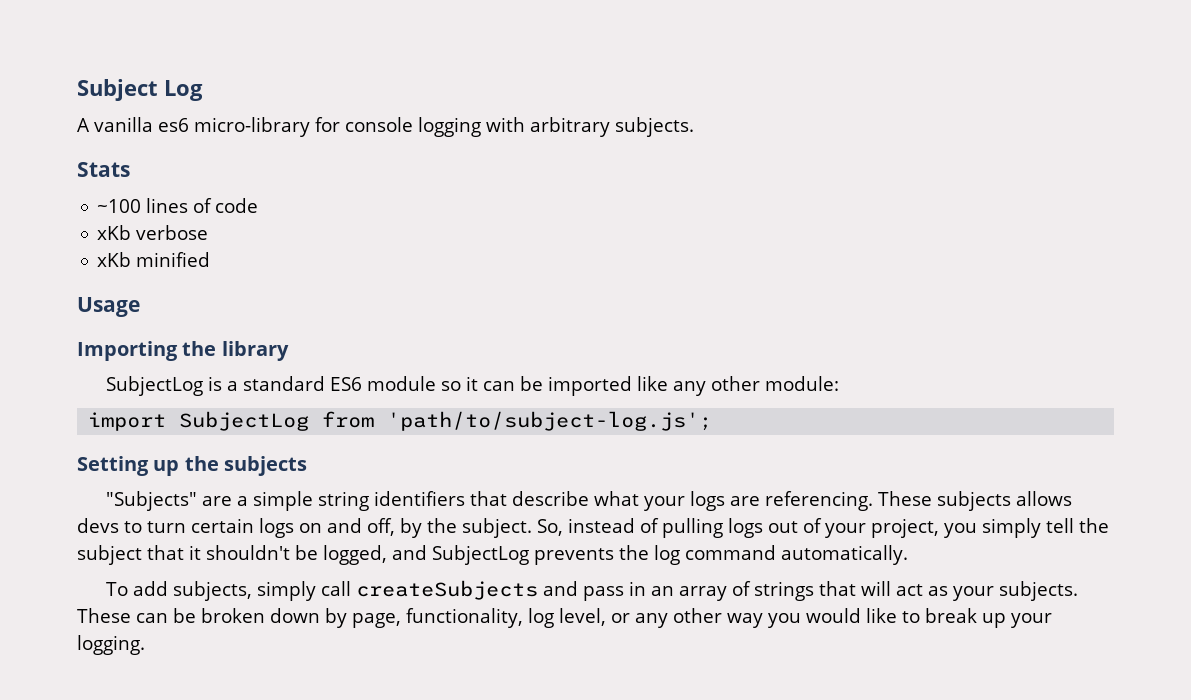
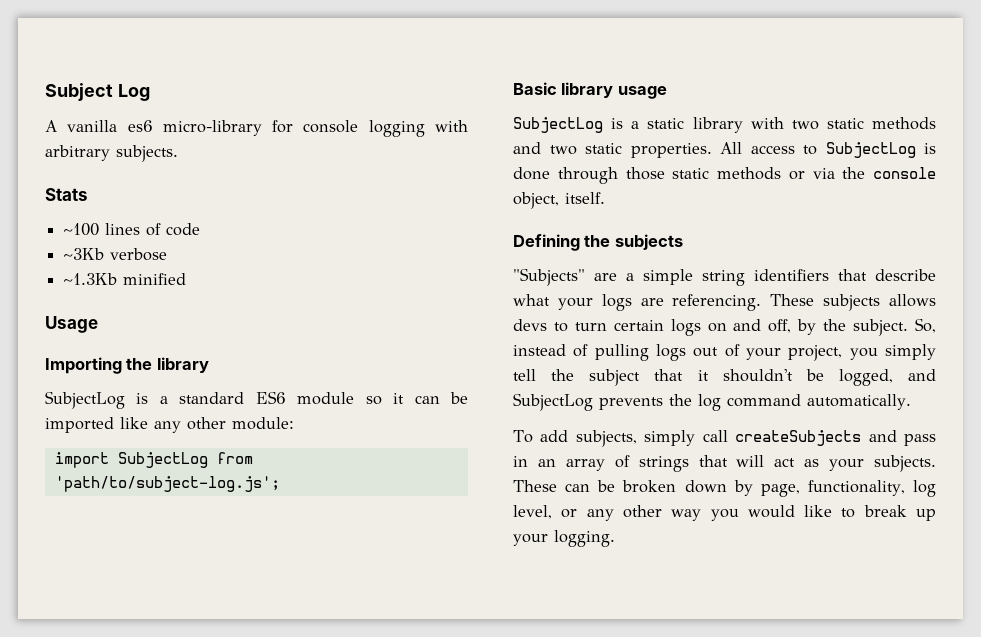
[97,225,132,240] xKb -> [63,248,105,260] ~3Kb
[97,252,132,267] xKb -> [63,273,118,285] ~1.3Kb
[77,456,180,476] Setting up -> [513,82,667,99] [513,117,936,133] [513,142,936,158] [513,167,936,184] [513,192,605,209] [513,234,580,251] Basic library usage // SubjectLog is a static library with two static methods and two static properties. All access to SubjectLog is done through those static methods or via the console object, itself. // Defining

